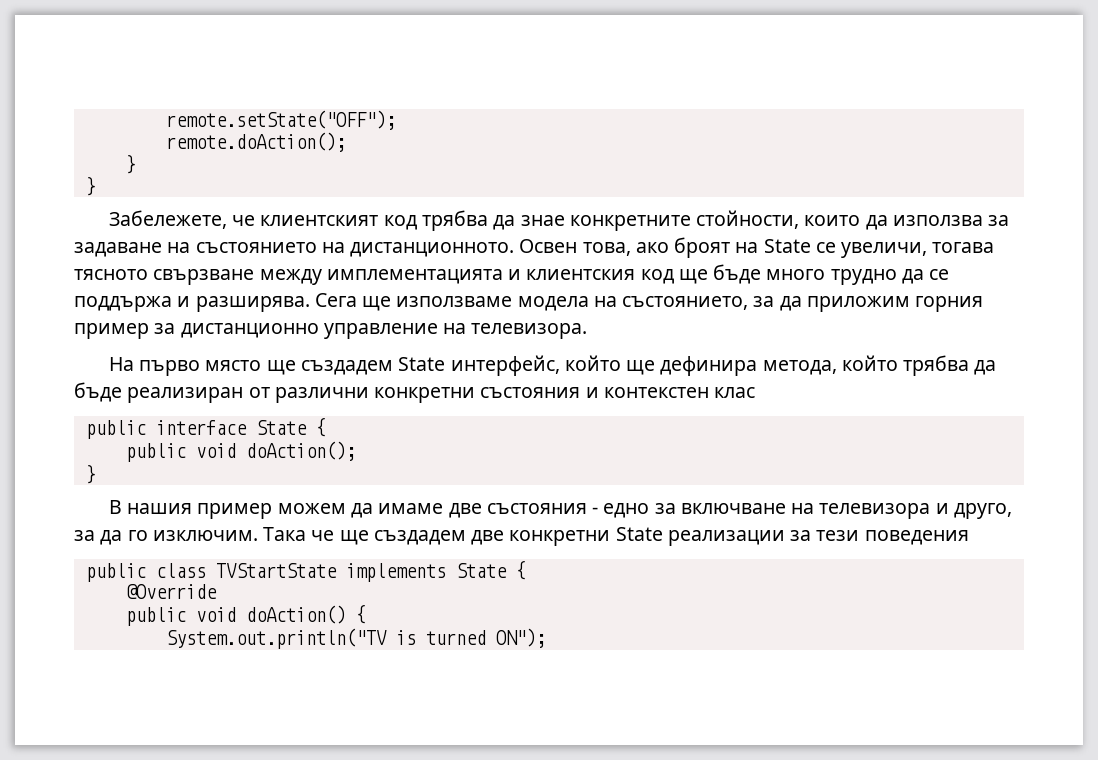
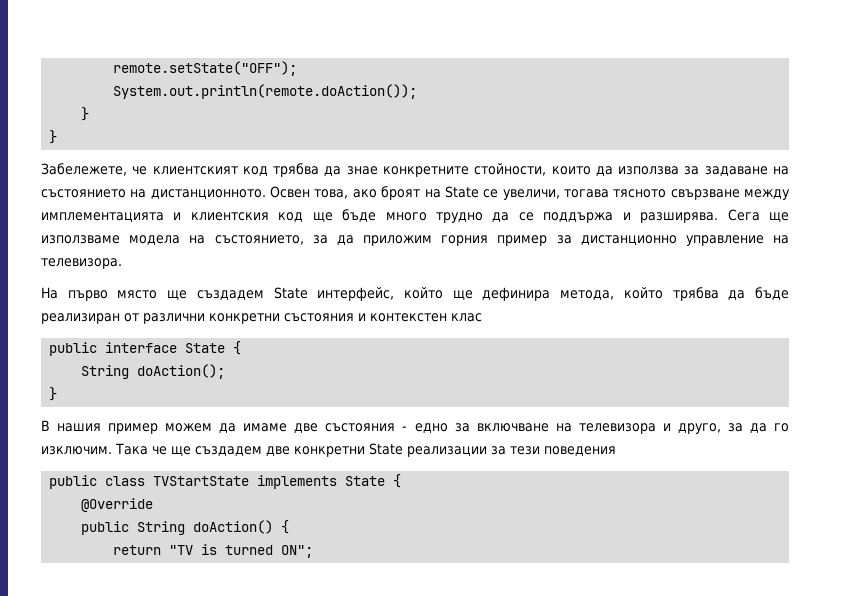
[165,132,346,152] remote.doAction(); -> [113,84,418,99] System.out.println(remote.doAction());
[125,443,236,462] public void -> [81,365,130,379] String
[195,607,236,622] void -> [137,521,186,535] String
[165,628,387,649] System.out.println("TV -> [113,545,194,555] return "TV
[495,628,546,648] ON"); -> [281,545,314,558] ON";

